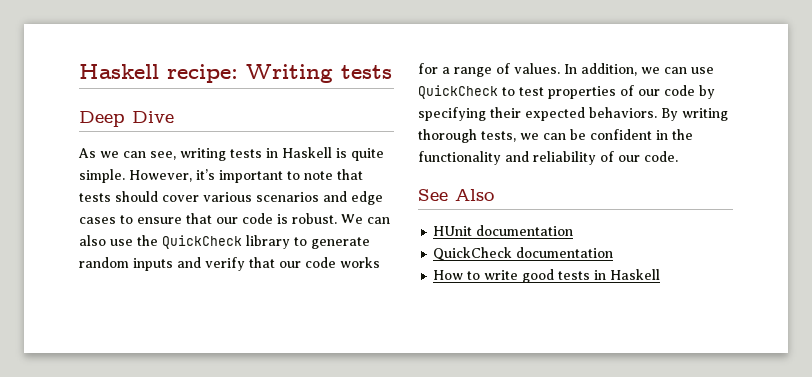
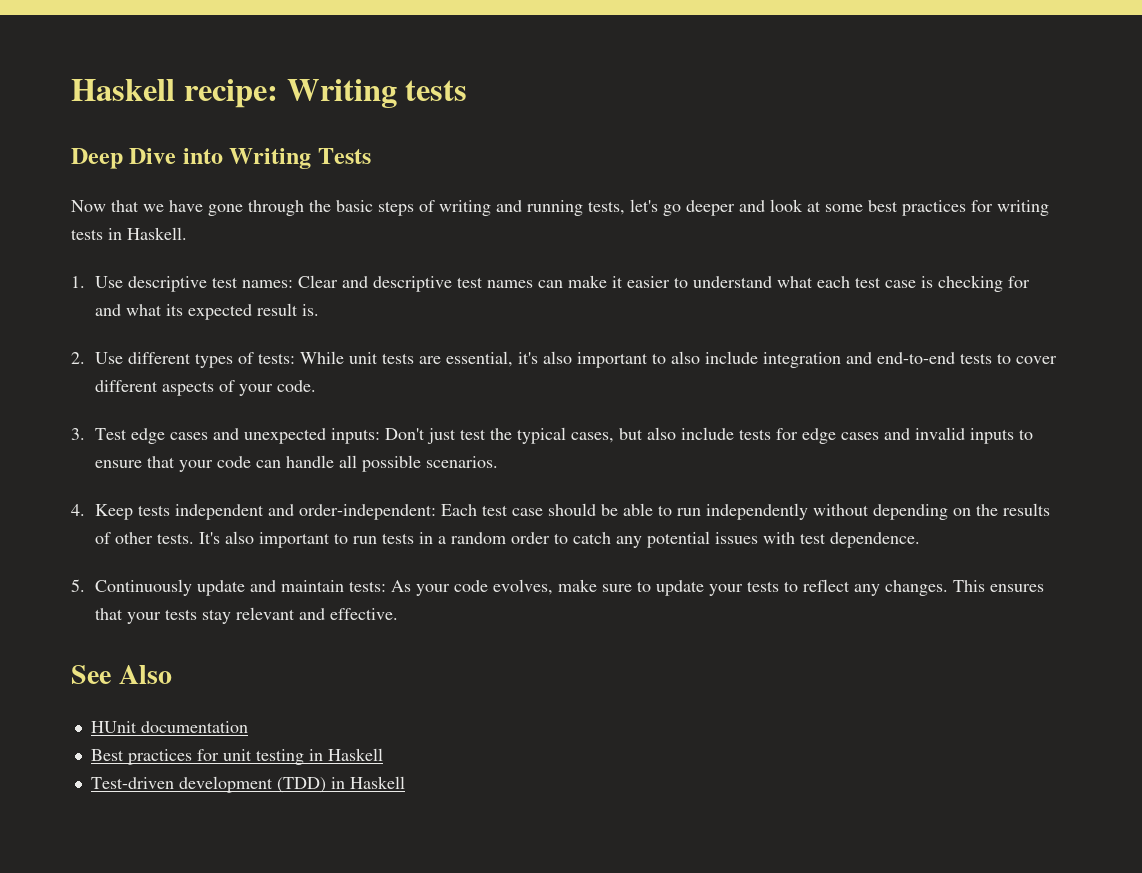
[78,147,384,161] [79,169,363,183] [79,191,383,205] [79,213,390,224] [79,235,370,249] [79,257,380,271] [418,63,714,77] [418,85,715,99] [418,107,728,121] [418,129,693,143] [418,151,678,165] [418,189,494,201] [433,225,574,236] [433,247,614,261] [433,269,591,283] // As we can see, writing tests in Haskell is quite simple. However, it’s important to note that tests should cover various scenarios and edge cases to ensure that our code is robust. We can also use the QuickCheck library to generate random inputs and verify that our code works for a range of values. In addition, we can use QuickCheck to test properties of our code by specifying their expected behaviors. By writing thorough tests, we can be confident in the functionality and reliability of our code. // See Also // HUnit documentation // QuickCheck documentation // How to write good tests -> [182,148,371,169] [71,199,1049,216] [71,227,187,240] [71,275,1030,292] [94,303,319,320] [71,351,1057,368] [94,380,316,396] [71,427,1033,444] [94,455,498,472] [71,503,1050,520] [94,531,920,548] [71,579,1044,596] [94,607,398,624] [71,665,172,684] [90,721,248,733] [90,748,383,765] [90,776,326,793] into Writing Tests // Now that we have gone through the basic steps of writing and running tests, let's go deeper and look at some best practices for writing tests in Haskell. // 1. Use descriptive test names: Clear and descriptive test names can make it easier to understand what each test case is checking for and what its expected result is. // 2. Use different types of tests: While unit tests are essential, it's also important to also include integration and end-to-end tests to cover different aspects of your code. // 3. Test edge cases and unexpected inputs: Don't just test the typical cases, but also include tests for edge cases and invalid inputs to ensure that your code can handle all possible scenarios. // 4. Keep tests independent and order-independent: Each test case should be able to run independently without depending on the results of other tests. It's also important to run tests in a random order to catch any potential issues with test dependence. // 5. Continuously update and maintain tests: As your code evolves, make sure to update your tests to reflect any changes. This ensures that your tests stay relevant and effective. // See Also // HUnit documentation // Best practices for unit testing in Haskell // Test-driven development (TDD)

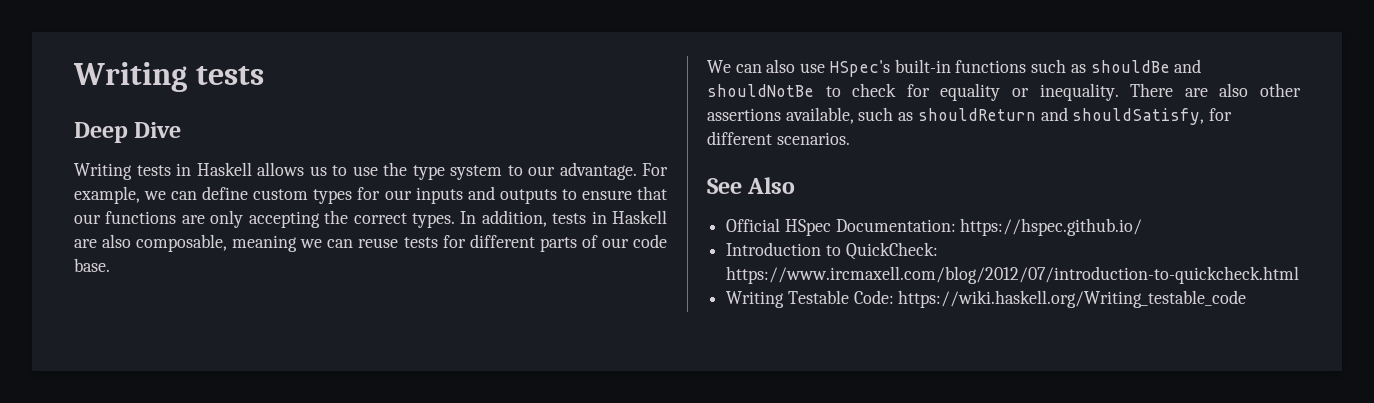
[71,79,278,108] Haskell recipe: -> (73, 77) none
[182,148,371,169] [71,199,1049,216] [71,227,187,240] [71,275,1030,292] [94,303,319,320] [71,351,1057,368] [94,380,316,396] [71,427,1033,444] [94,455,498,472] [71,503,1050,520] [94,531,920,548] [71,579,1044,596] [94,607,398,624] [71,665,172,684] [90,721,248,733] [90,748,383,765] [90,776,405,793] into Writing Tests // Now that we have gone through the basic steps of writing and running tests, let's go deeper and look at some best practices for writing tests in Haskell. // 1. Use descriptive test names: Clear and descriptive test names can make it easier to understand what each test case is checking for and what its expected result is. // 2. Use different types of tests: While unit tests are essential, it's also important to also include integration and end-to-end tests to cover different aspects of your code. // 3. Test edge cases and unexpected inputs: Don't just test the typical cases, but also include tests for edge cases and invalid inputs to ensure that your code can handle all possible scenarios. // 4. Keep tests independent and order-independent: Each test case should be able to run independently without depending on the results of other tests. It's also important to run tests in a random order to catch any potential issues with test dependence. // 5. Continuously update and maintain tests: As your code evolves, make sure to update your tests to reflect any changes. This ensures that your tests stay relevant and effective. // See Also // HUnit documentation // Best practices for unit testing in Haskell // Test-driven development (TDD) in Haskell -> [74,162,668,180] [74,186,668,204] [74,210,667,228] [74,234,668,252] [74,258,110,272] [707,59,1202,77] [707,83,1301,101] [707,107,1233,125] [707,131,850,145] [707,177,796,194] [726,218,1143,236] [726,242,938,260] [726,266,1300,284] [726,290,1247,308] // Writing tests in Haskell allows us to use the type system to our advantage. For example, we can define custom types for our inputs and outputs to ensure that our functions are only accepting the correct types. In addition, tests in Haskell are also composable, meaning we can reuse tests for different parts of our code base. // We can also use HSpec's built-in functions such as shouldBe and shouldNotBe to check for equality or inequality. There are also other assertions available, such as shouldReturn and shouldSatisfy, for different scenarios. // See Also // Official HSpec Documentation: https://hspec.github.io/ // Introduction to QuickCheck: https://www.ircmaxell.com/blog/2012/07/introduction-to-quickcheck.html // Writing Testable Code: https://wiki.haskell.org/Writing_testable_code

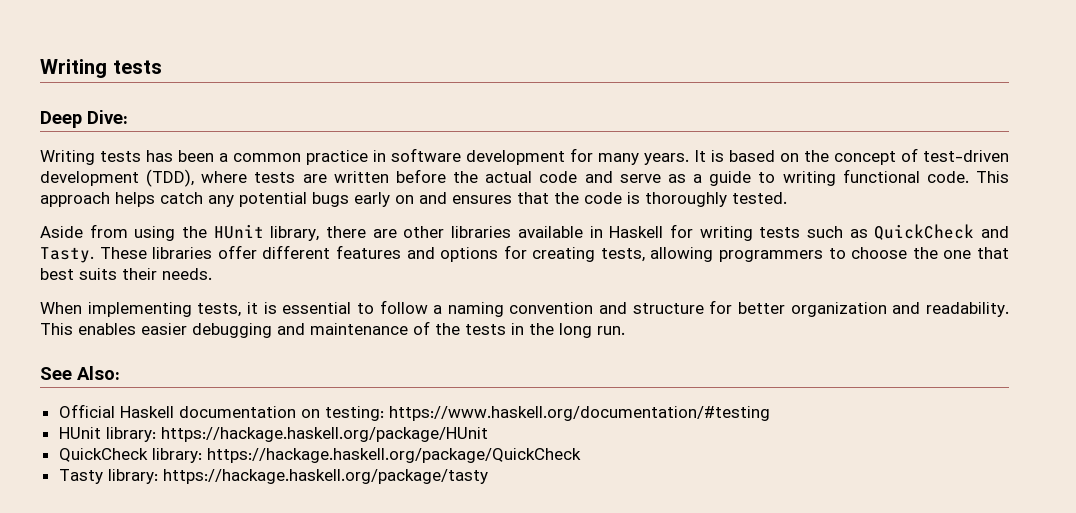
[134,122,182,138] [74,162,668,180] [74,186,668,204] [74,210,667,228] [74,234,668,252] [74,258,110,272] [707,59,1202,77] [707,83,1301,101] [707,107,1233,125] [707,131,850,145] Dive // Writing tests in Haskell allows us to use the type system to our advantage. For example, we can define custom types for our inputs and outputs to ensure that our functions are only accepting the correct types. In addition, tests in Haskell are also composable, meaning we can reuse tests for different parts of our code base. // We can also use HSpec's built-in functions such as shouldBe and shouldNotBe to check for equality or inequality. There are also other assertions available, such as shouldReturn and shouldSatisfy, for different scenarios. -> [87,110,128,124] [40,148,1009,165] [40,169,1009,187] [40,192,787,207] [40,224,1010,241] [40,245,1010,263] [40,268,212,280] [40,300,1009,317] [40,321,625,338] Dive: // Writing tests has been a common practice in software development for many years. It is based on the concept of test-driven development (TDD), where tests are written before the actual code and serve as a guide to writing functional code. This approach helps catch any potential bugs early on and ensures that the code is thoroughly tested. // Aside from using the HUnit library, there are other libraries available in Haskell for writing tests such as QuickCheck and Tasty. These libraries offer different features and options for creating tests, allowing programmers to choose the one that best suits their needs. // When implementing tests, it is essential to follow a naming convention and structure for better organization and readability. This enables easier debugging and maintenance of the tests in the long run.
[747,177,796,194] Also -> [77,366,120,380] Also:
[784,218,1143,236] [726,242,938,260] [726,266,1300,284] [726,290,1247,308] HSpec Documentation: https://hspec.github.io/ // Introduction to QuickCheck: https://www.ircmaxell.com/blog/2012/07/introduction-to-quickcheck.html // Writing Testable Code: https://wiki.haskell.org/Writing_testable_code -> [119,406,770,421] [58,427,488,442] [58,448,581,463] [58,469,488,484] Haskell documentation on testing: https://www.haskell.org/documentation/#testing // HUnit library: https://hackage.haskell.org/package/HUnit // QuickCheck library: https://hackage.haskell.org/package/QuickCheck // Tasty library: https://hackage.haskell.org/package/tasty

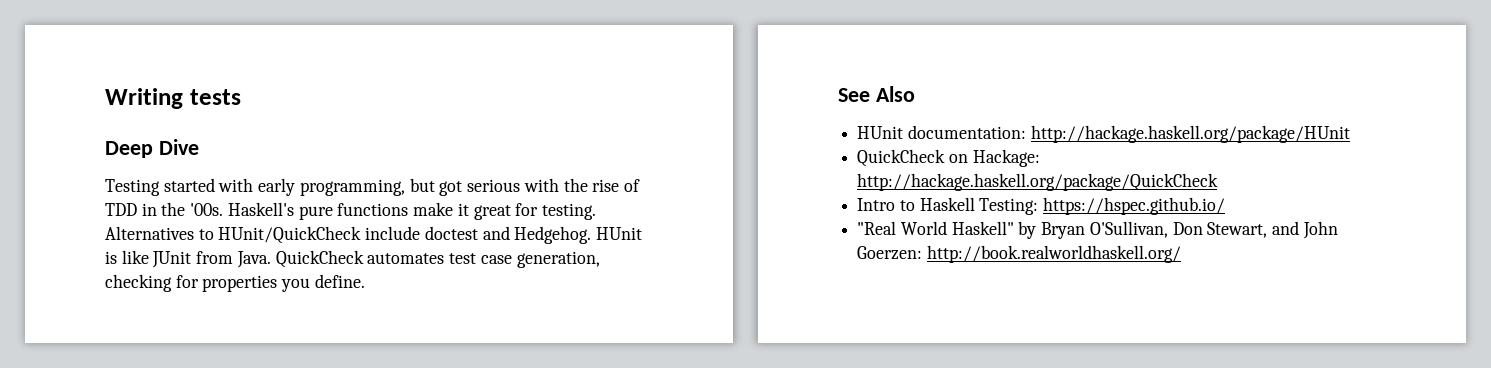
[87,110,128,124] [40,148,1009,165] [40,169,1009,187] [40,192,787,207] [40,224,1010,241] [40,245,1010,263] [40,268,212,280] [40,300,1009,317] [40,321,625,338] [40,366,120,380] [58,404,770,421] [58,427,488,442] [58,448,581,463] [58,469,488,484] Dive: // Writing tests has been a common practice in software development for many years. It is based on the concept of test-driven development (TDD), where tests are written before the actual code and serve as a guide to writing functional code. This approach helps catch any potential bugs early on and ensures that the code is thoroughly tested. // Aside from using the HUnit library, there are other libraries available in Haskell for writing tests such as QuickCheck and Tasty. These libraries offer different features and options for creating tests, allowing programmers to choose the one that best suits their needs. // When implementing tests, it is essential to follow a naming convention and structure for better organization and readability. This enables easier debugging and maintenance of the tests in the long run. // See Also: // Official Haskell documentation on testing: https://www.haskell.org/documentation/#testing // HUnit library: https://hackage.haskell.org/package/HUnit // QuickCheck library: https://hackage.haskell.org/package/QuickCheck // Tasty library: https://hackage.haskell.org/package/tasty -> [158,139,199,155] [105,178,640,196] [105,202,596,220] [105,226,643,244] [105,250,600,268] [105,274,365,292] [838,86,915,102] [857,125,1350,143] [857,149,1040,167] [857,173,1219,191] [857,197,1226,215] [857,221,1338,239] [857,245,1181,263] Dive // Testing started with early programming, but got serious with the rise of TDD in the '00s. Haskell's pure functions make it great for testing. Alternatives to HUnit/QuickCheck include doctest and Hedgehog. HUnit is like JUnit from Java. QuickCheck automates test case generation, checking for properties you define. // See Also // HUnit documentation: http://hackage.haskell.org/package/HUnit // QuickCheck on Hackage: http://hackage.haskell.org/package/QuickCheck // Intro to Haskell Testing: https://hspec.github.io/ // "Real World Haskell" by Bryan O'Sullivan, Don Stewart, and John Goerzen: http://book.realworldhaskell.org/

